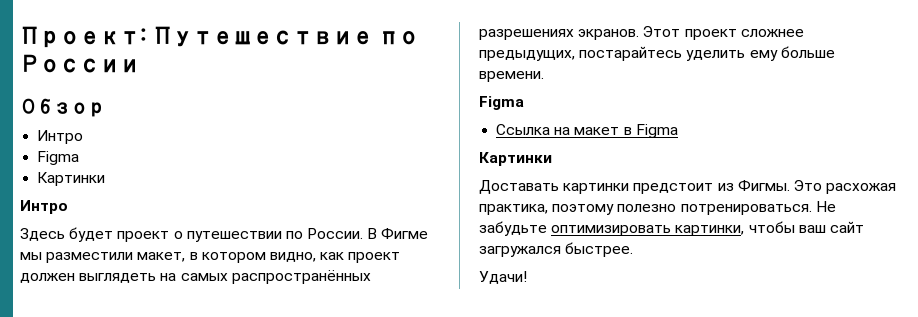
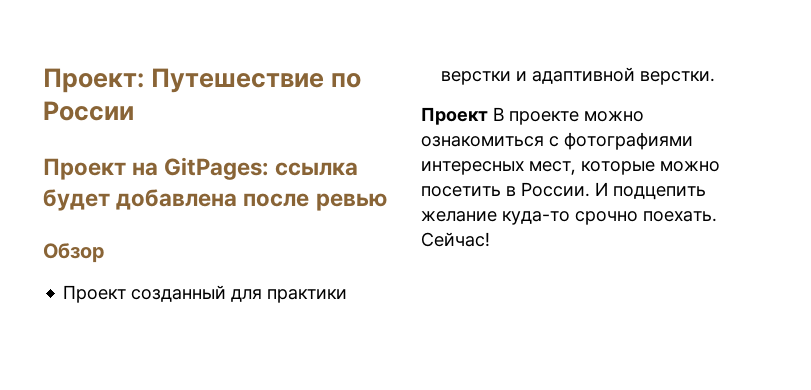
[20,98,105,117] [37,130,84,144] [37,151,80,165] [37,172,106,186] [20,200,68,214] [20,227,429,242] [20,252,401,263] [20,270,371,284] [479,26,804,40] [479,46,835,61] [479,71,544,82] [479,96,524,110] [496,124,678,138] [479,152,552,166] [479,180,897,194] [479,201,836,215] [479,221,864,236] [479,242,634,257] [479,271,527,284] Обзор // Интро // Figma // Картинки // Интро // Здесь будет проект о путешествии по России. В Фигме мы разместили макет, в котором видно, как проект должен выглядеть на самых распространённых разрешениях экранов. Этот проект сложнее предыдущих, постарайтесь уделить ему больше времени. // Figma // Ссылка на макет в Figma // Картинки // Доставать картинки предстоит из Фигмы. Это расхожая практика, поэтому полезно потренироваться. Не забудьте оптимизировать картинки, чтобы ваш сайт загружался быстрее. // Удачи! -> [43,157,358,180] [43,189,387,211] [43,243,104,263] [63,285,348,303] [441,67,716,85] [421,107,644,125] [421,132,693,150] [421,161,720,175] [421,182,706,200] [421,211,717,225] [421,232,490,247] Проект на GitPages: ссылка будет добавлена после ревью // Обзор // Проект созданный для практики верстки и адаптивной верстки. // Проект В проекте можно ознакомиться с фотографиями интересных мест, которые можно посетить в России. И подцепить желание куда-то срочно поехать. Сейчас!

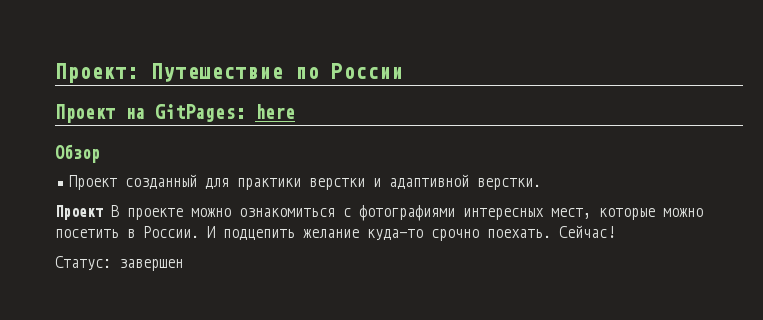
[274,162,358,176] [43,189,387,211] ссылка будет добавлена после ревью -> [255,104,295,119] here
(490, 239) none -> [55,256,183,271] // Статус: завершен

